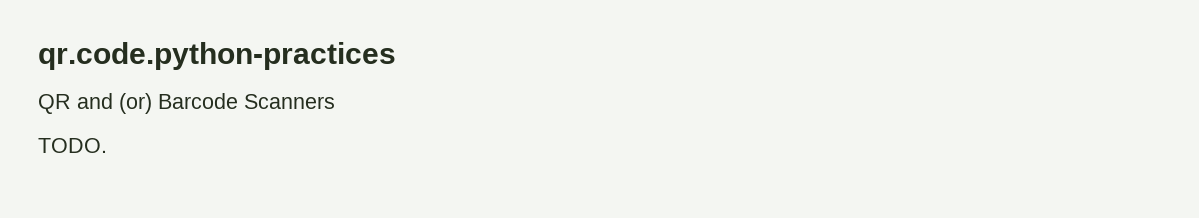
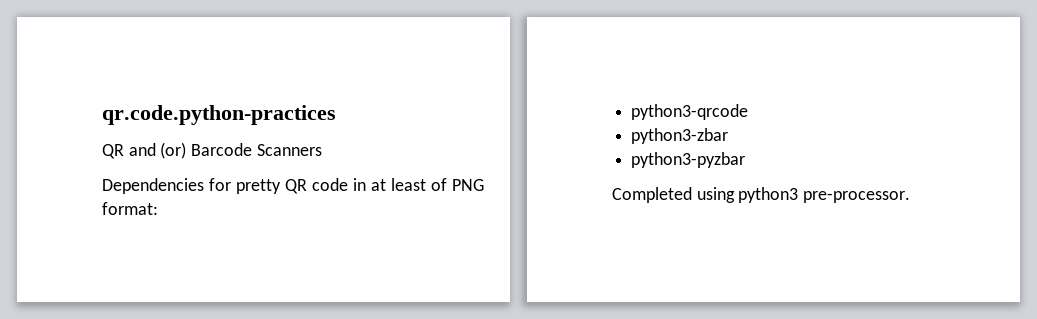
[38,138,107,153] TODO. -> [102,178,484,194] [102,202,158,215] [631,104,749,120] [631,128,729,144] [631,152,746,168] [612,187,911,203] Dependencies for pretty QR code in at least of PNG format: // python3-qrcode // python3-zbar // python3-pyzbar // Completed using python3 pre-processor.

